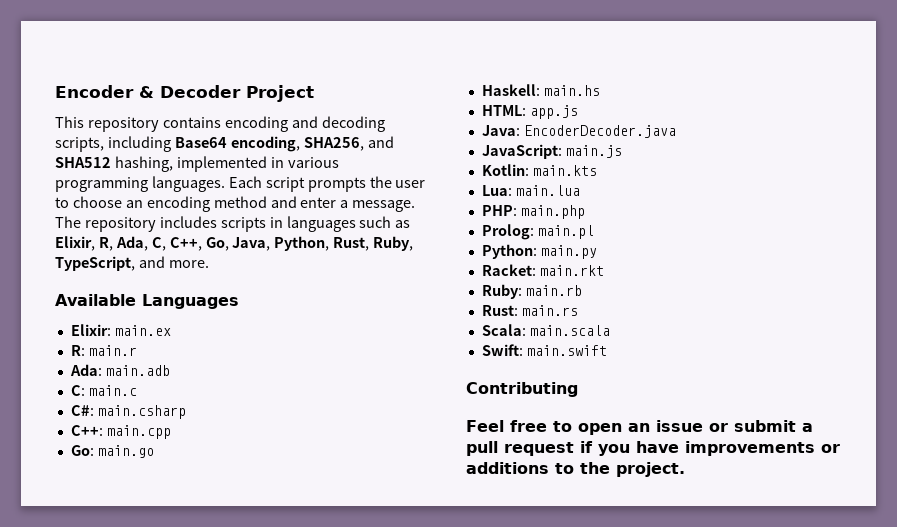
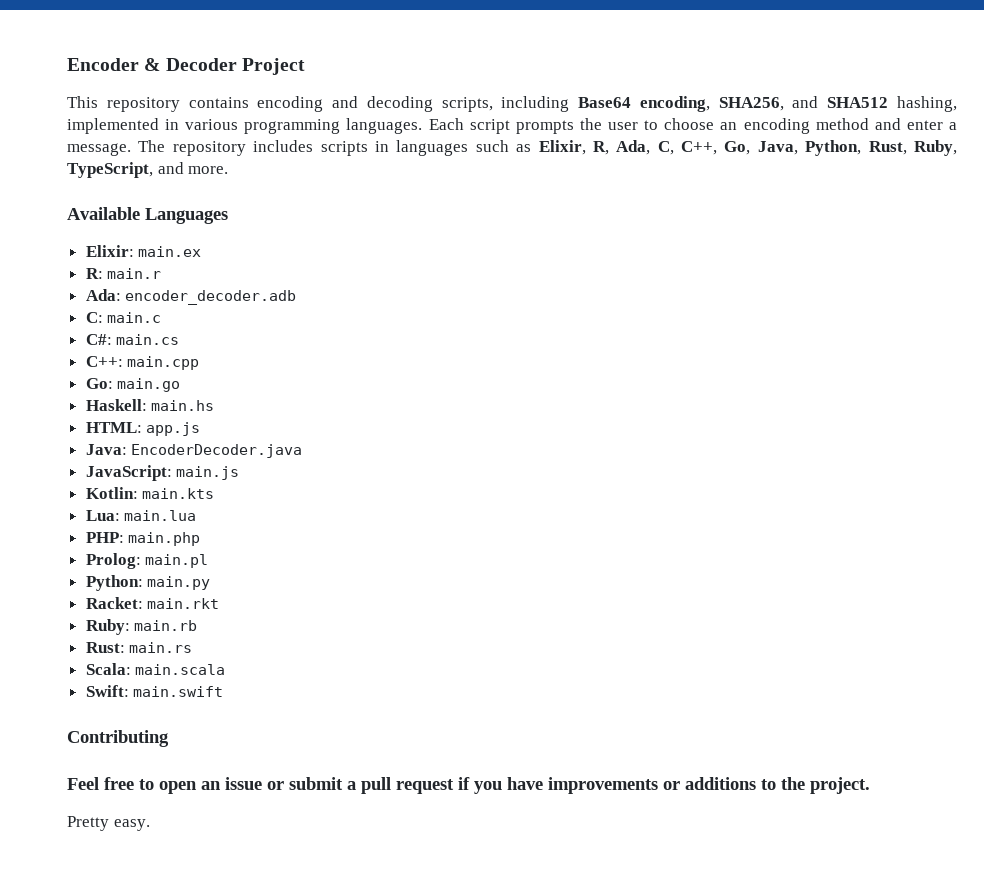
[105,365,170,376] main.adb -> [125,290,297,305] encoder_decoder.adb
[97,405,186,419] main.csharp -> [116,334,180,345] main.cs
(685, 469) none -> [67,816,150,831] // Pretty easy.

